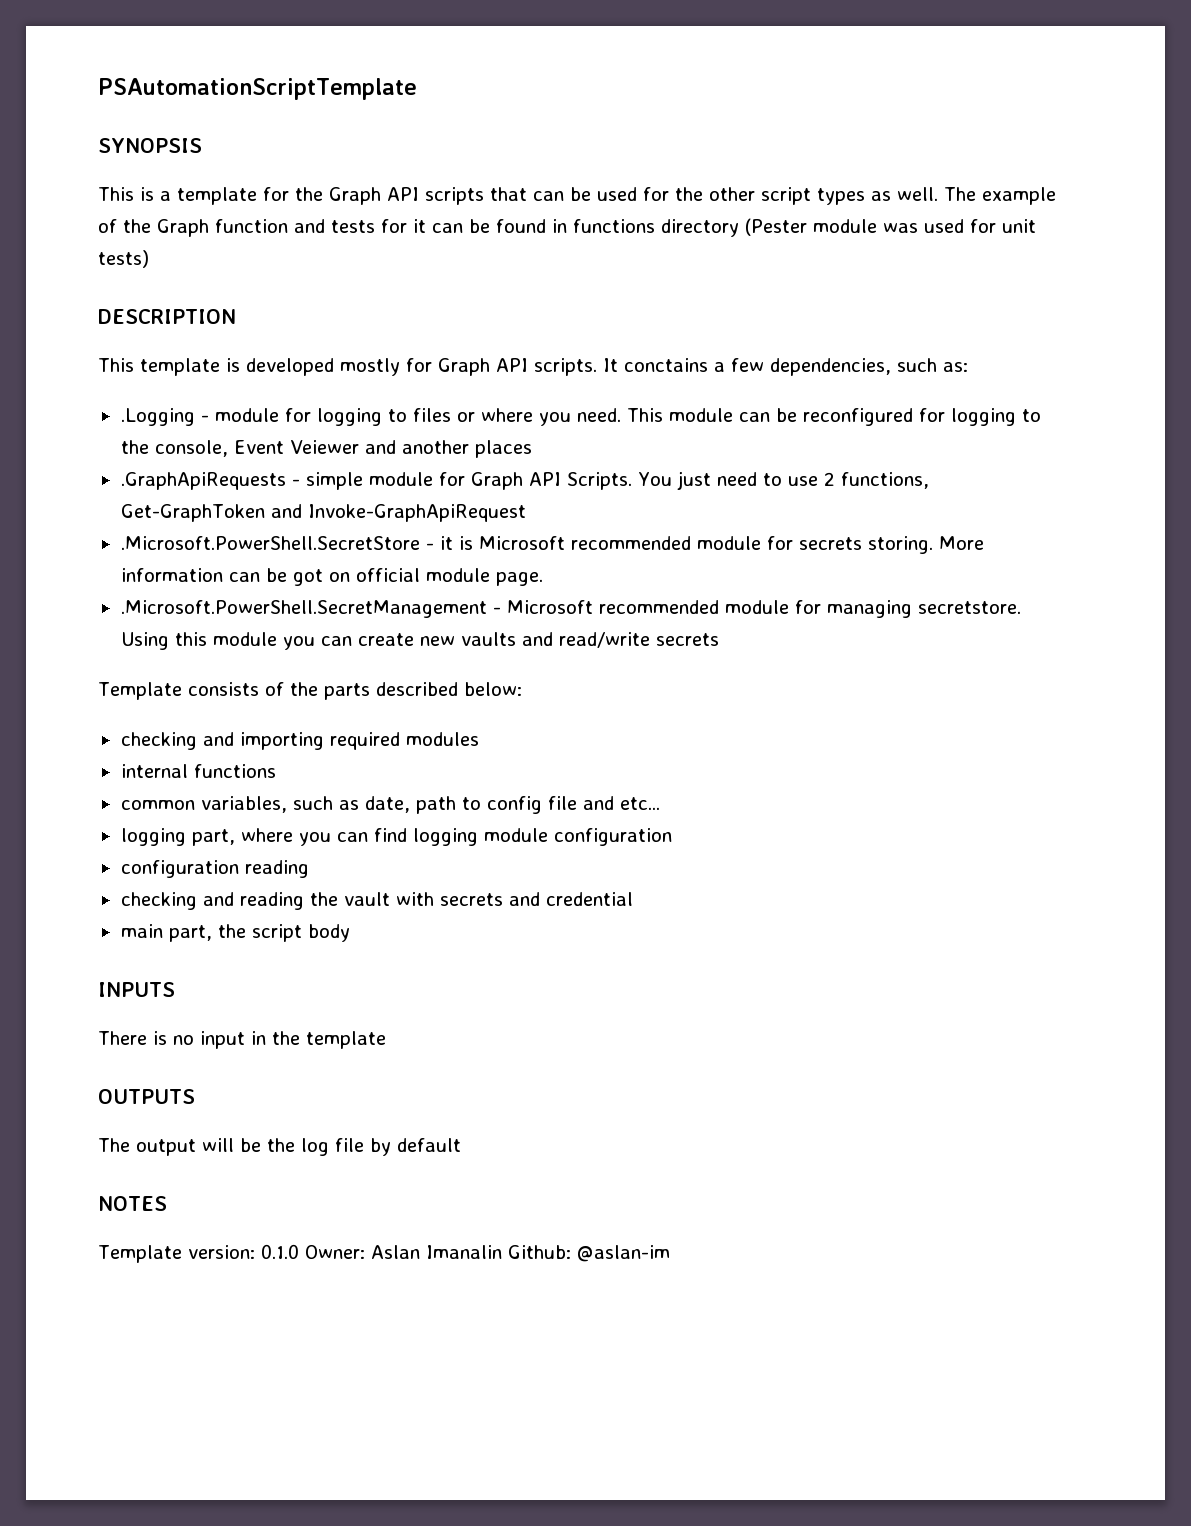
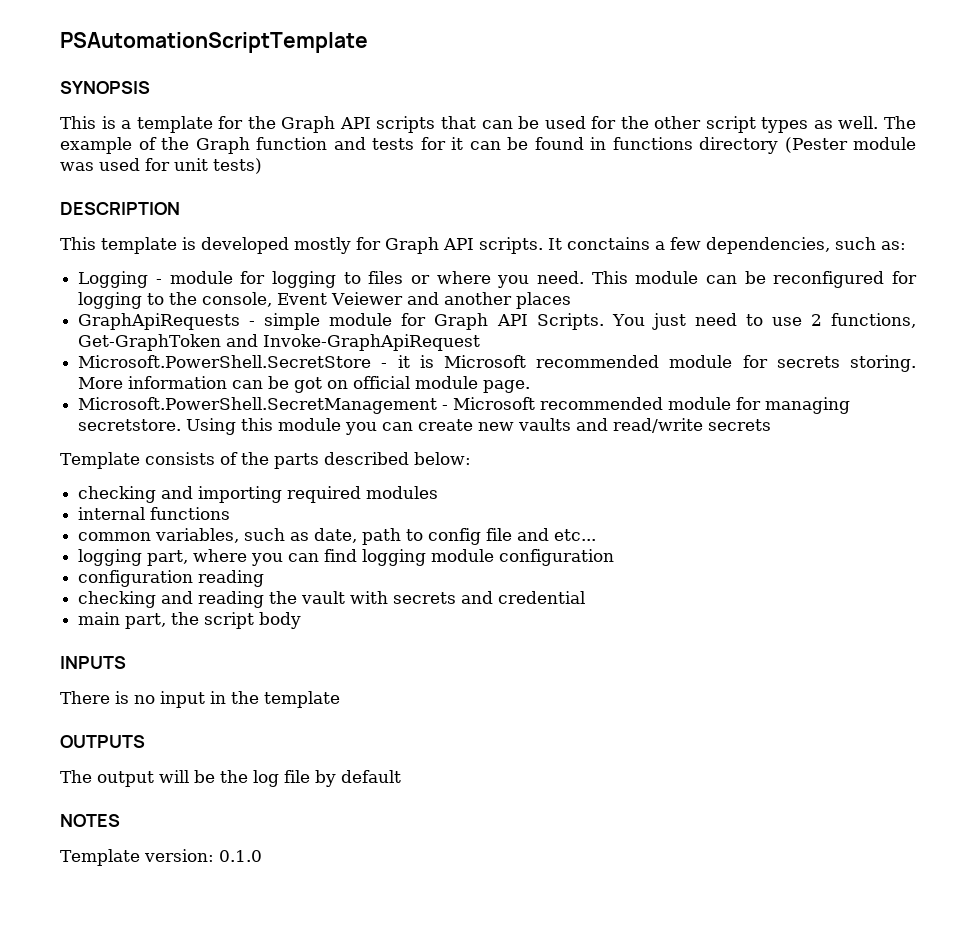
[120,408,195,426] .Logging -> [78,271,149,288] Logging
[120,472,286,490] .GraphApiRequests -> [78,313,241,330] GraphApiRequests
[120,536,420,550] .Microsoft.PowerShell.SecretStore -> [78,355,372,368] Microsoft.PowerShell.SecretStore
[120,600,487,618] .Microsoft.PowerShell.SecretManagement -> [78,397,438,414] Microsoft.PowerShell.SecretManagement
[304,1245,670,1262] Owner: Aslan Imanalin Github: @aslan-im -> (262, 856) none

